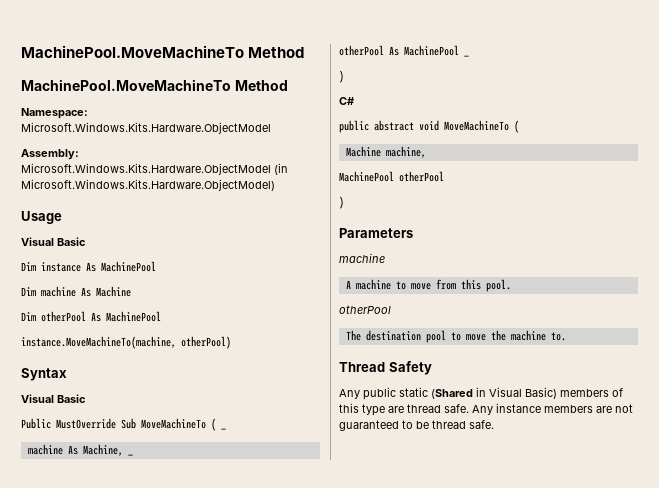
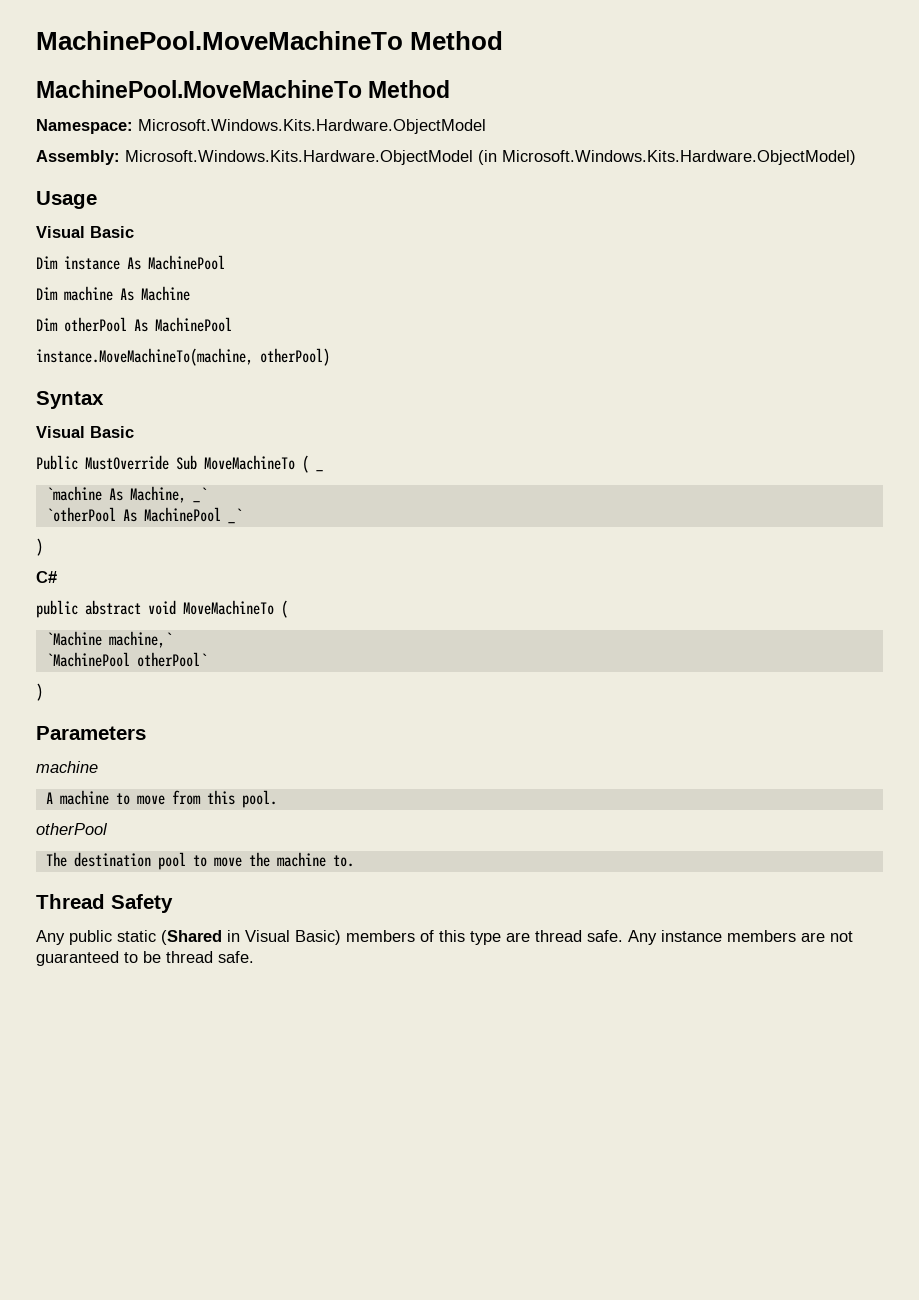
[27,444,63,455] machine -> [45,486,102,501] `machine
[127,454,133,456] [339,45,469,57] _ // otherPool As MachinePool _ -> [192,487,207,503] [45,507,242,524] _` // `otherPool As MachinePool _`
[345,146,426,158] [339,171,444,182] Machine machine, // MachinePool otherPool -> [45,631,172,648] [45,652,207,667] `Machine machine,` // `MachinePool otherPool`

